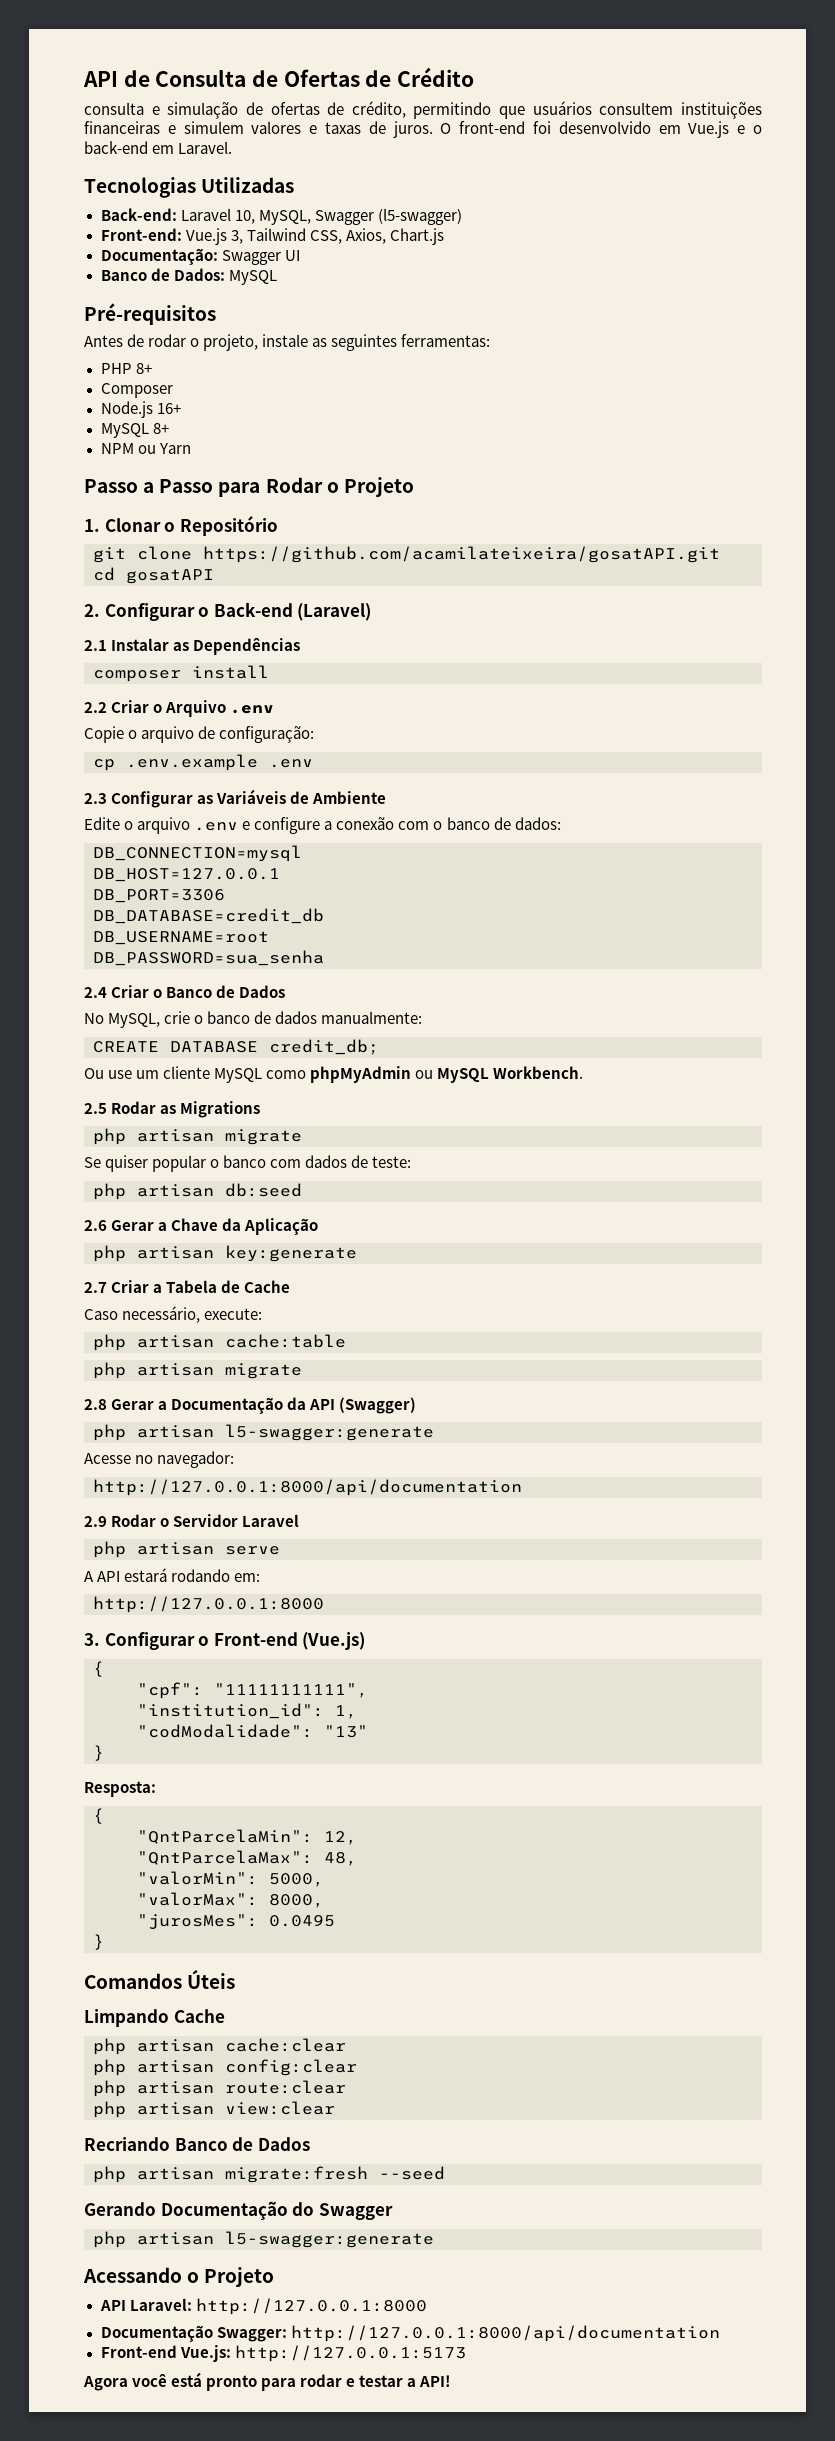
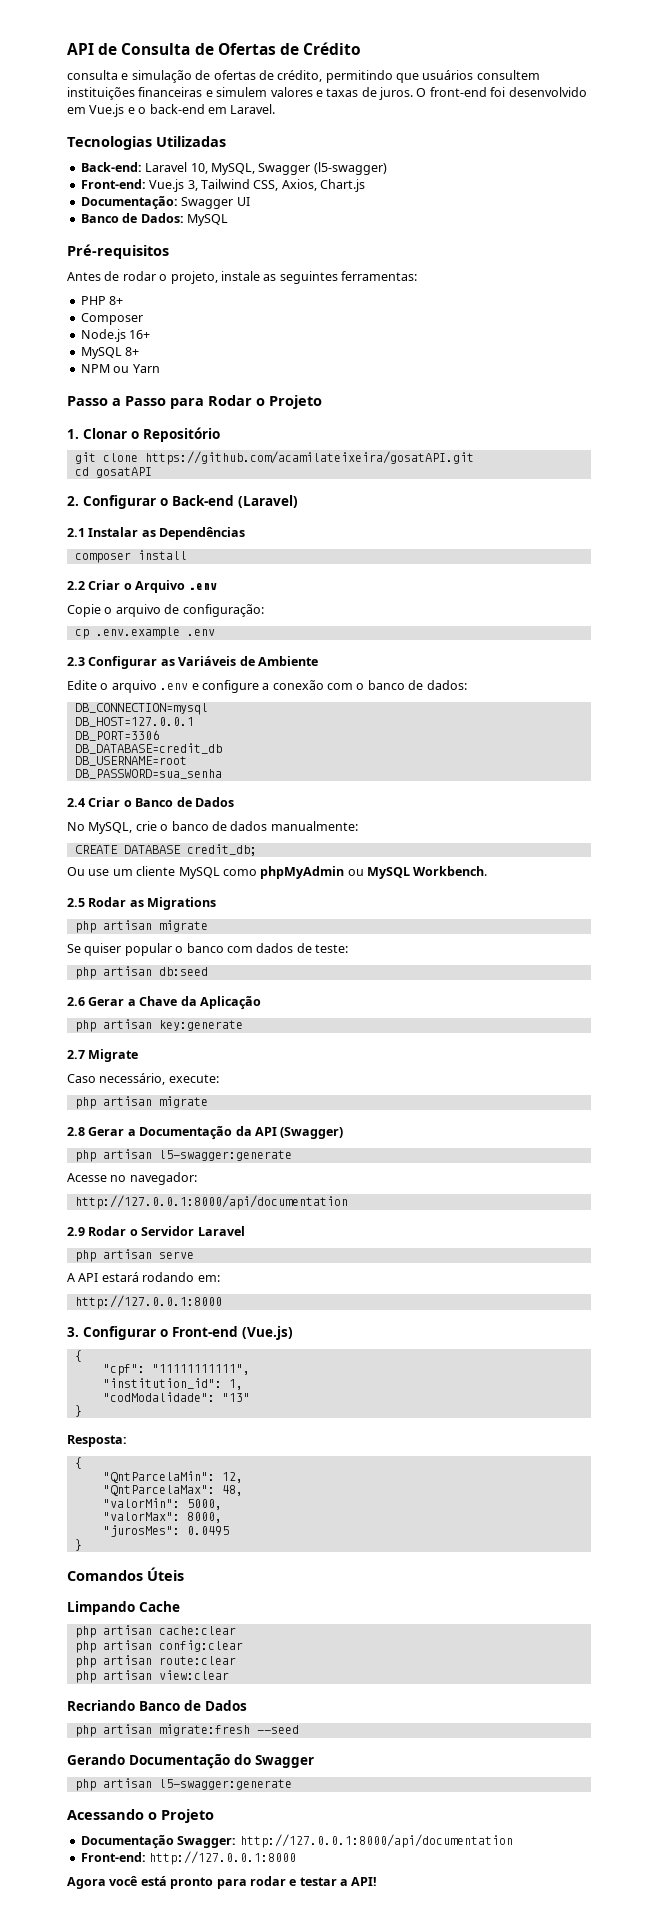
[111,1280,291,1293] Criar a Tabela de Cache -> [88,1049,139,1062] Migrate
[93,1334,346,1351] // php artisan cache:table -> (219, 1078) none
[99,2298,427,2315] // API Laravel: http://127.0.0.1:8000 -> (214, 1816) none
[100,2345,466,2362] Front-end Vue.js: http://127.0.0.1:5173 -> [80,1851,297,1865] Front-end: http://127.0.0.1:8000

